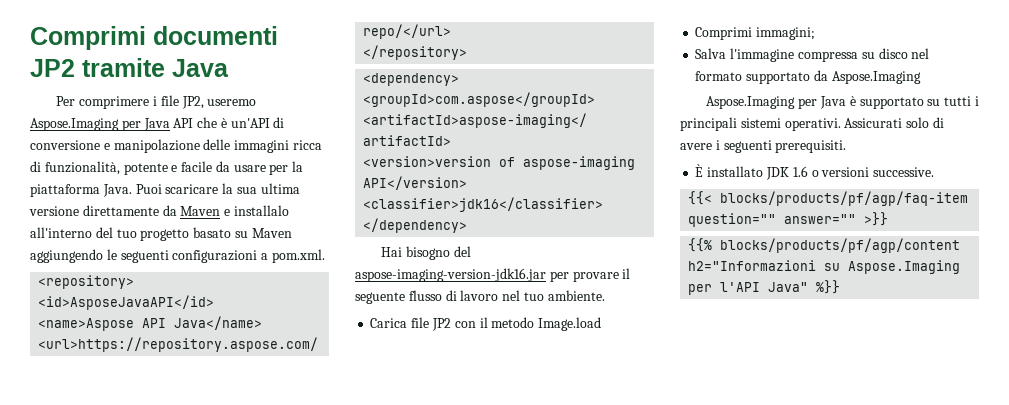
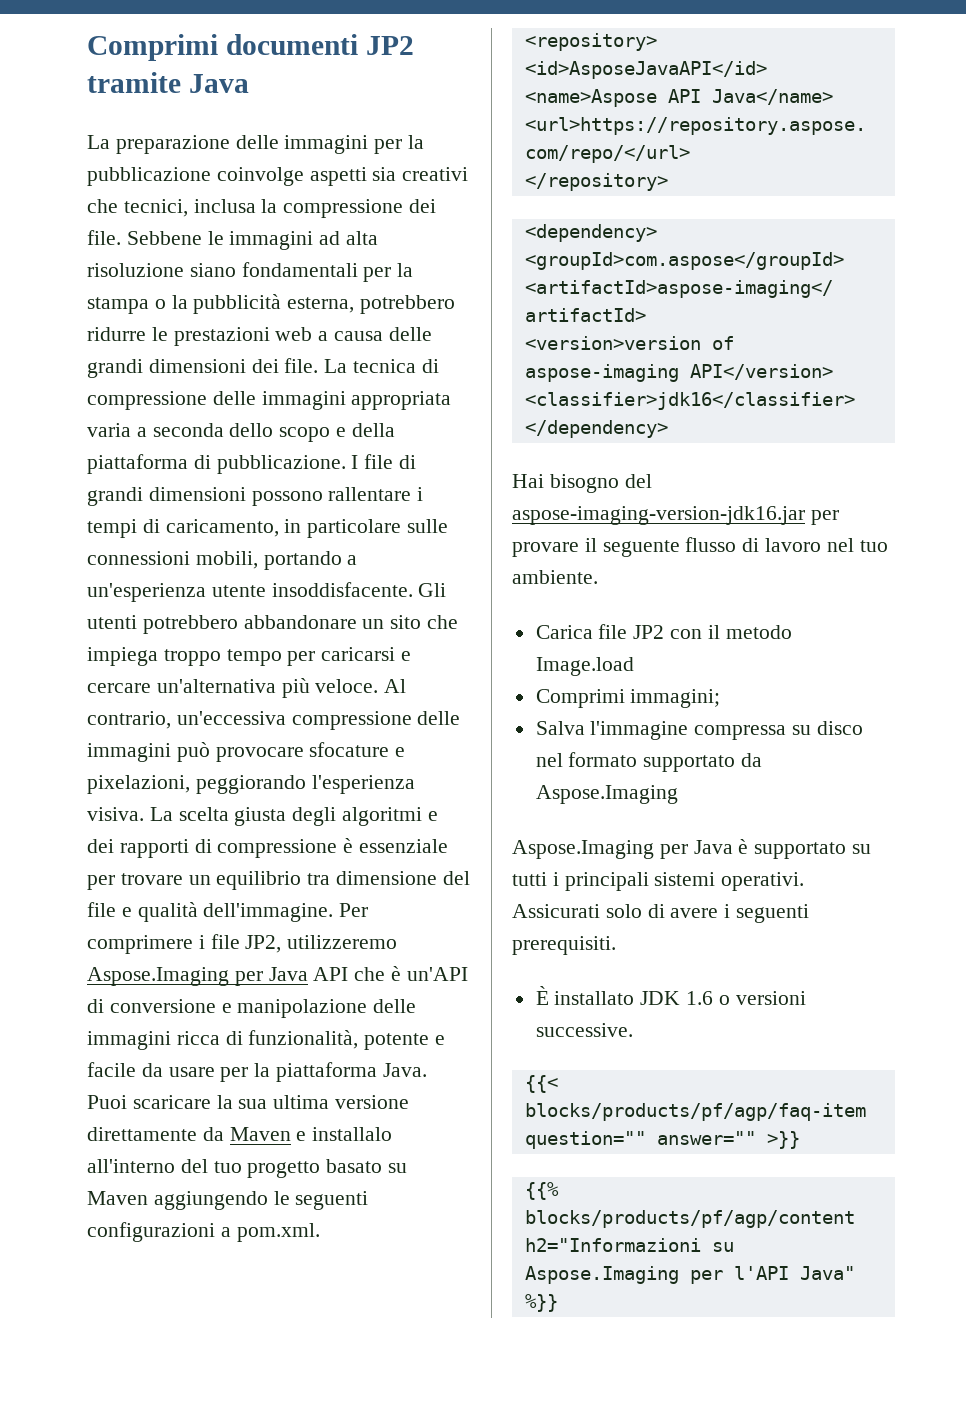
(229, 68) none -> [87,135,425,154] [87,167,469,186] [87,199,437,218] [87,230,379,250] [87,262,414,282] [87,294,456,314] [87,327,432,346] [87,358,439,378] [87,391,452,410] [87,423,395,442] [87,454,417,474] [87,487,424,506] [87,519,449,538] [87,551,358,570] [87,582,447,602] [87,615,459,634] [87,647,412,666] [87,678,407,698] [87,711,461,730] [87,742,406,762] [87,775,415,794] [87,807,438,826] [87,838,449,858] [87,871,470,890] [87,902,334,922] La preparazione delle immagini per la pubblicazione coinvolge aspetti sia creativi che tecnici, inclusa la compressione dei file. Sebbene le immagini ad alta risoluzione siano fondamentali per la stampa o la pubblicità esterna, potrebbero ridurre le prestazioni web a causa delle grandi dimensioni dei file. La tecnica di compressione delle immagini appropriata varia a seconda dello scopo e della piattaforma di pubblicazione. I file di grandi dimensioni possono rallentare i tempi di caricamento, in particolare sulle connessioni mobili, portando a un'esperienza utente insoddisfacente. Gli utenti potrebbero abbandonare un sito che impiega troppo tempo per caricarsi e cercare un'alternativa più veloce. Al contrario, un'eccessiva compressione delle immagini può provocare sfocature e pixelazioni, peggiorando l'esperienza visiva. La scelta giusta degli algoritmi e dei rapporti di compressione è essenziale per trovare un equilibrio tra dimensione del file e qualità dell'immagine.
[207,99,257,106] useremo -> [287,935,398,949] utilizzeremo

